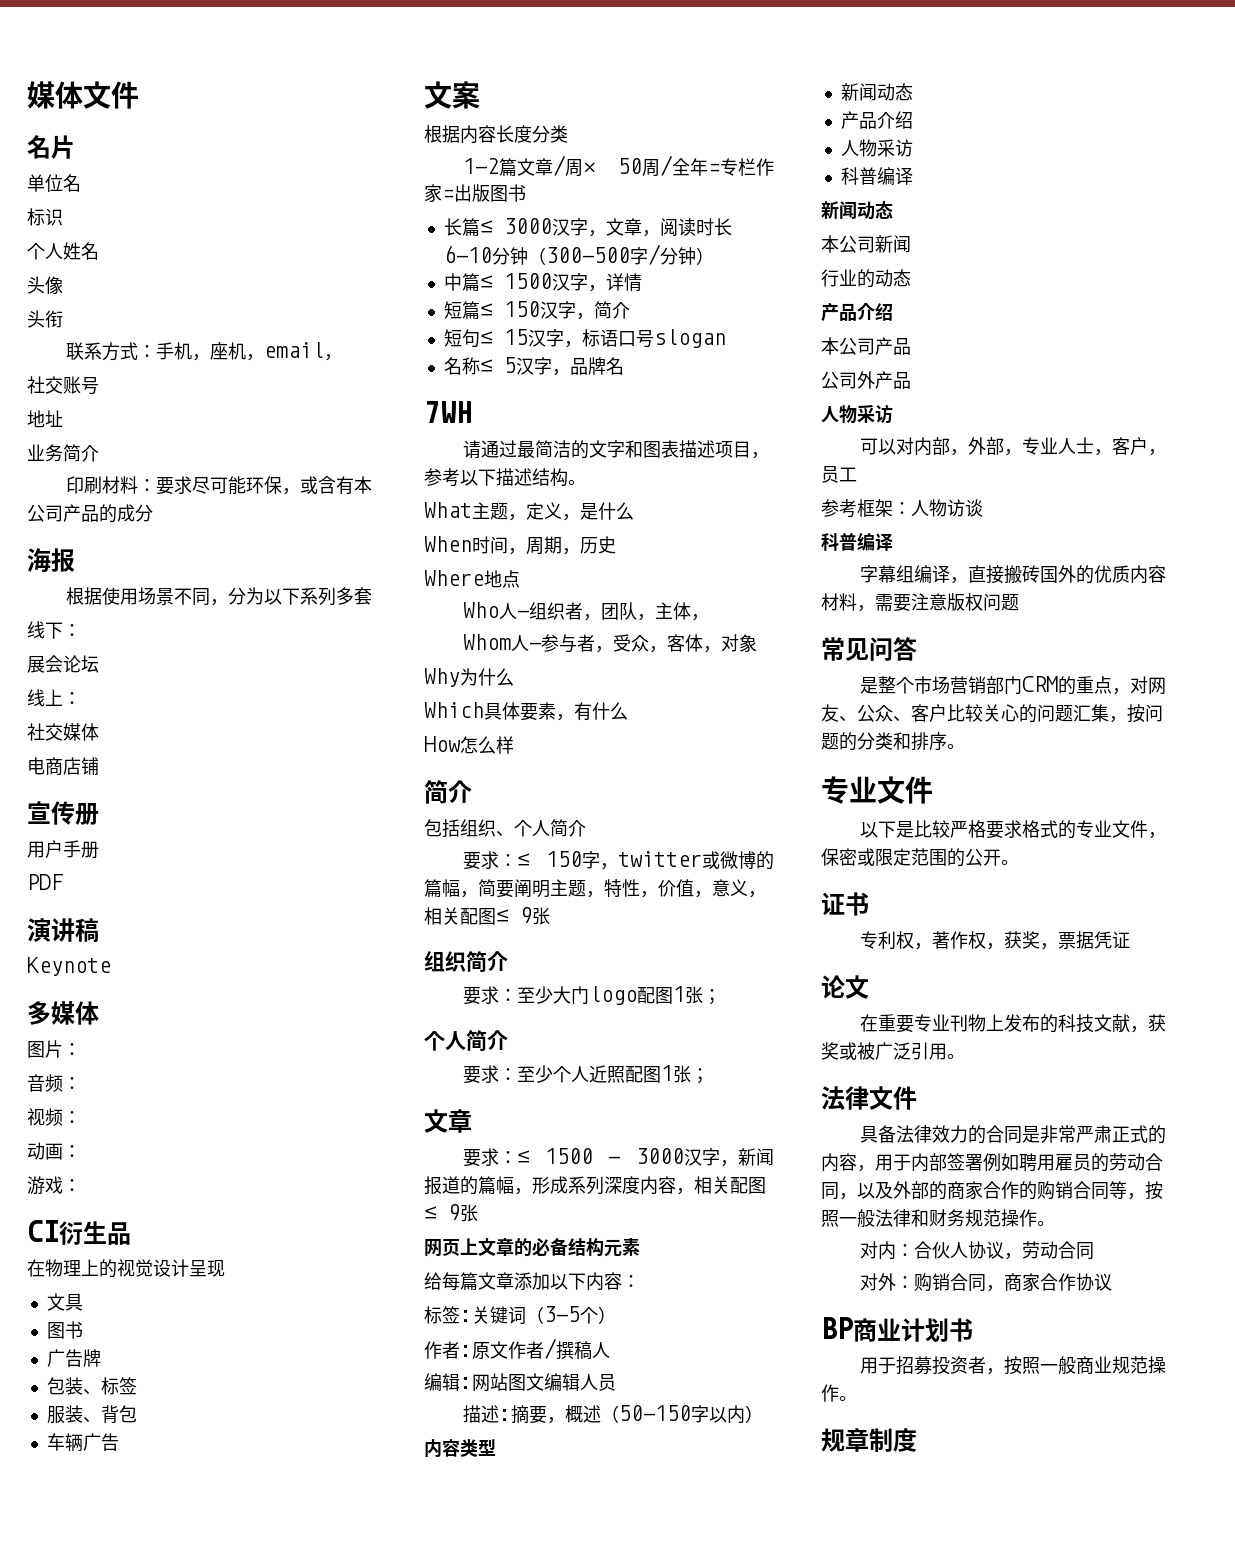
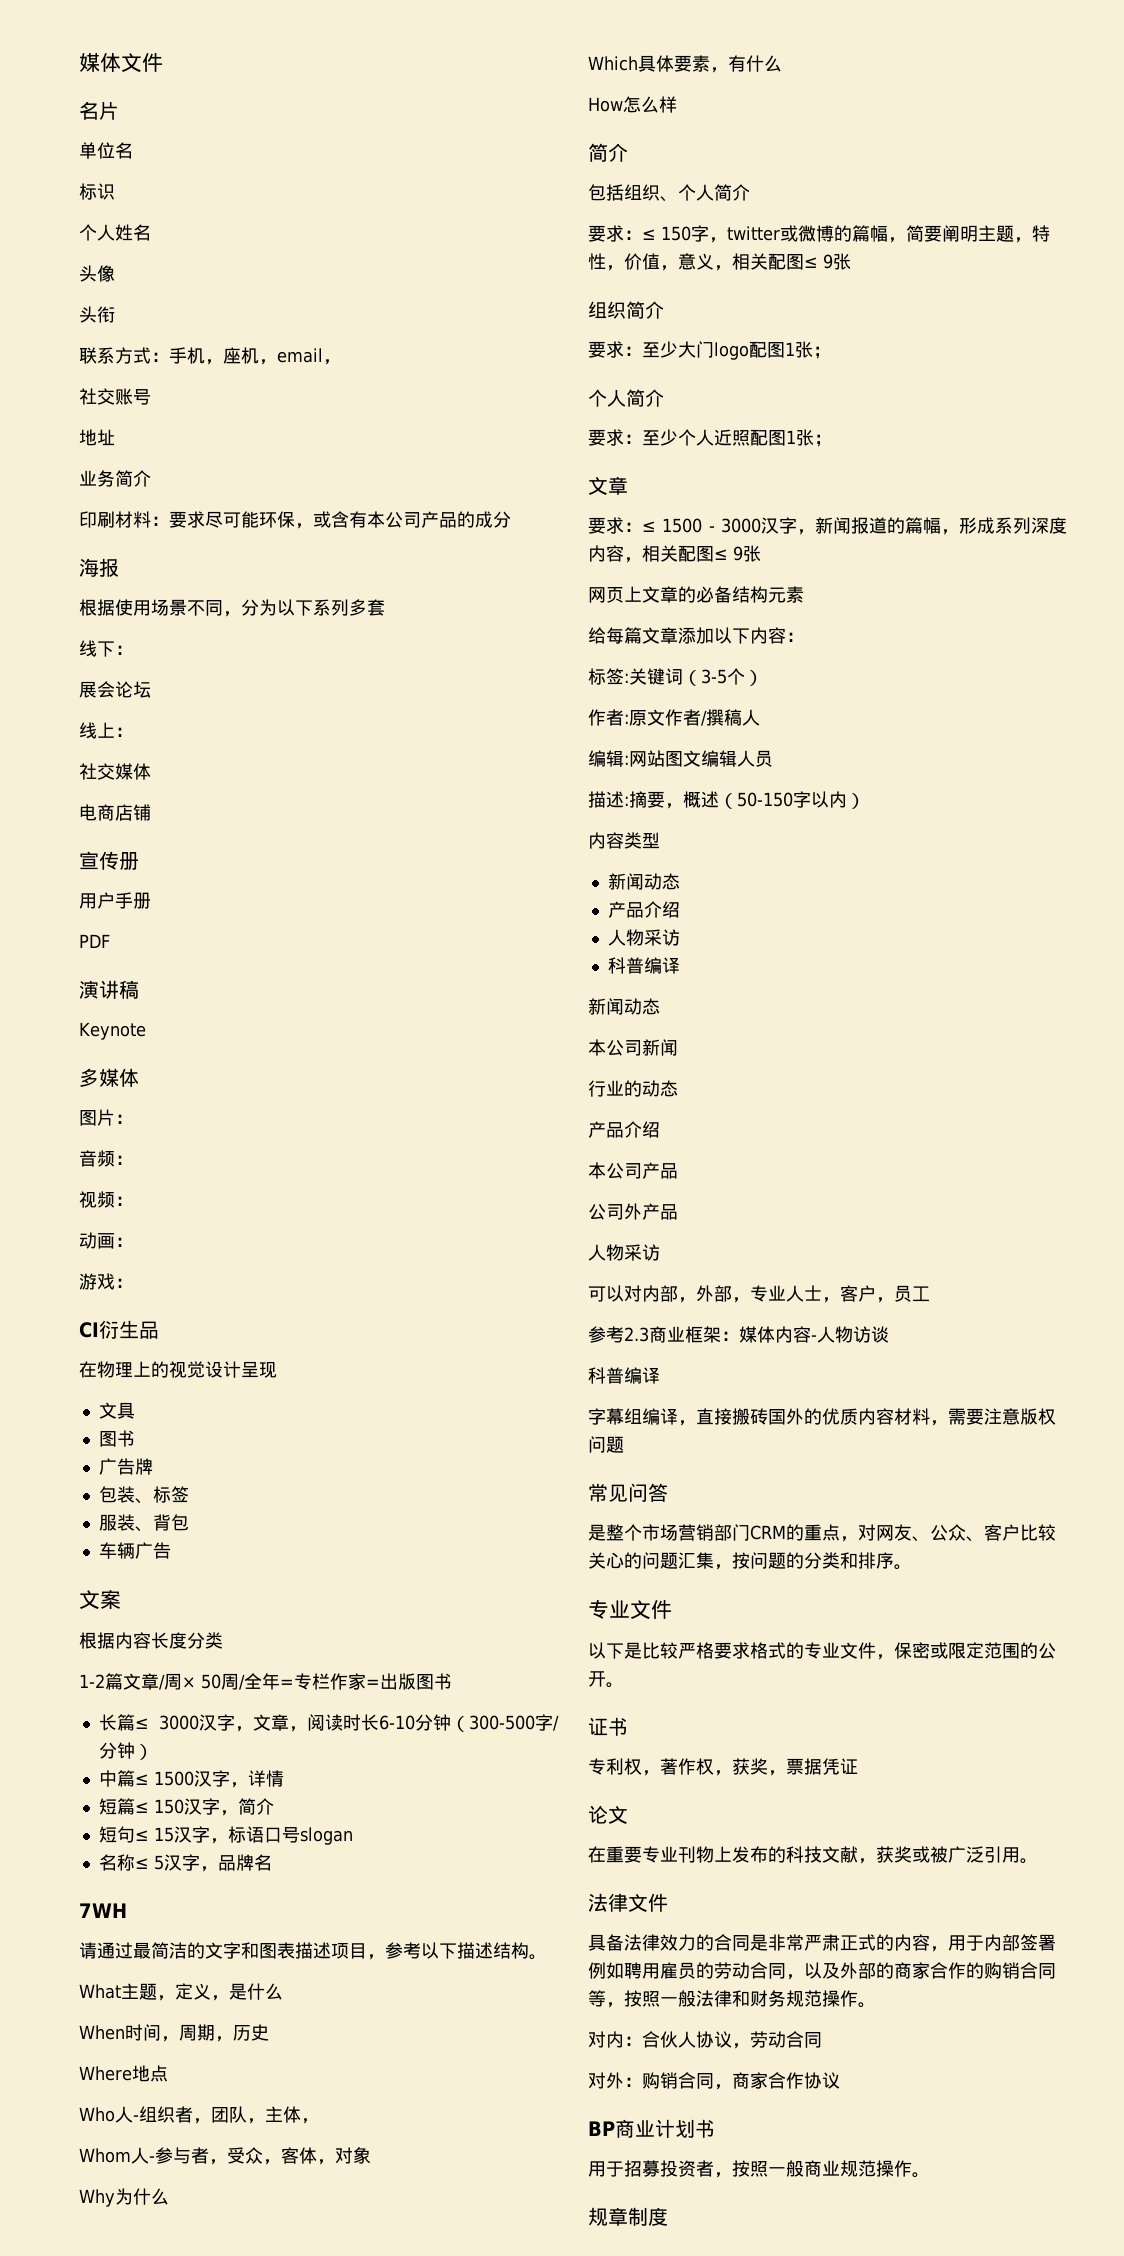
[857,499,911,517] 框架： -> [624,1326,817,1343] 2.3商业框架：媒体内容-

